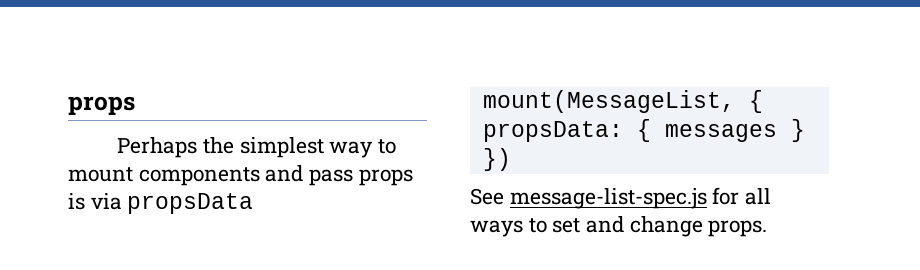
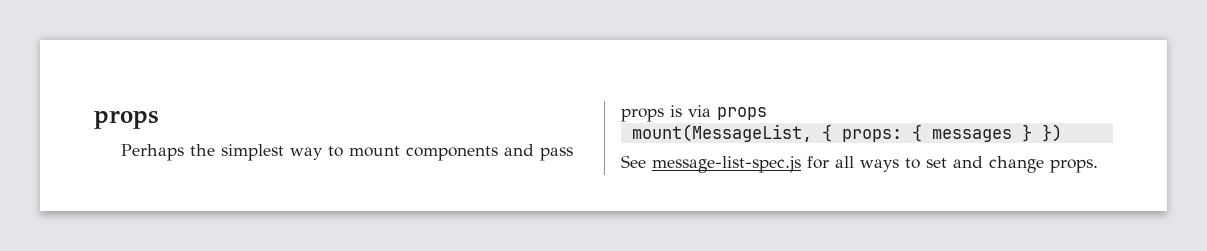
[127,193,254,214] propsData -> [717,107,767,120] props
[482,121,623,142] propsData: -> [841,129,902,142] props:

